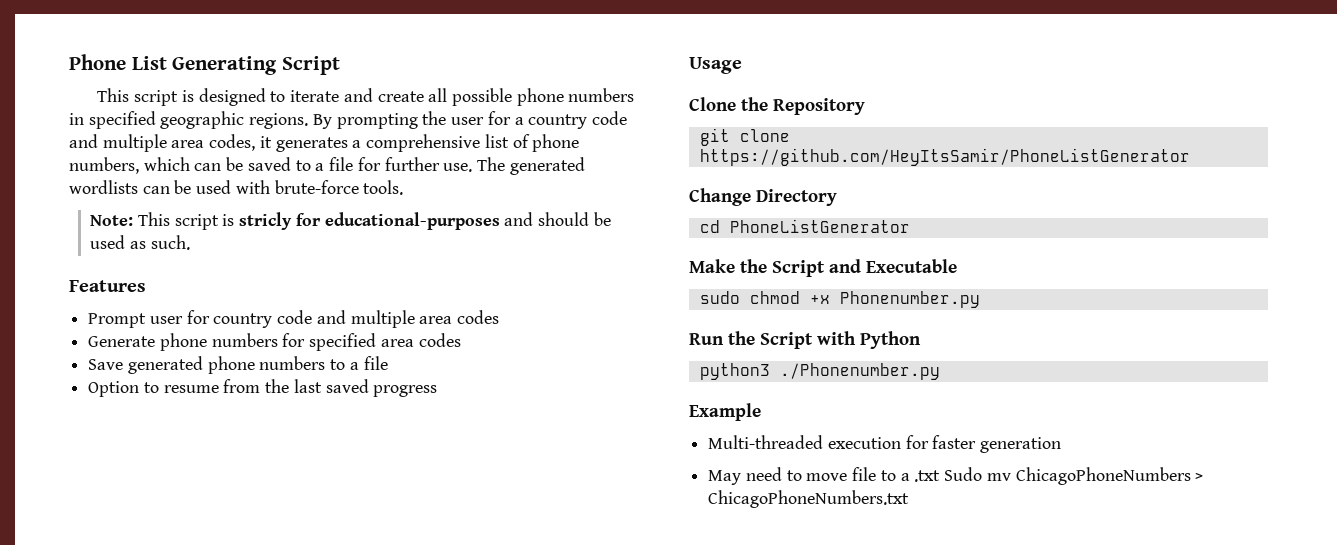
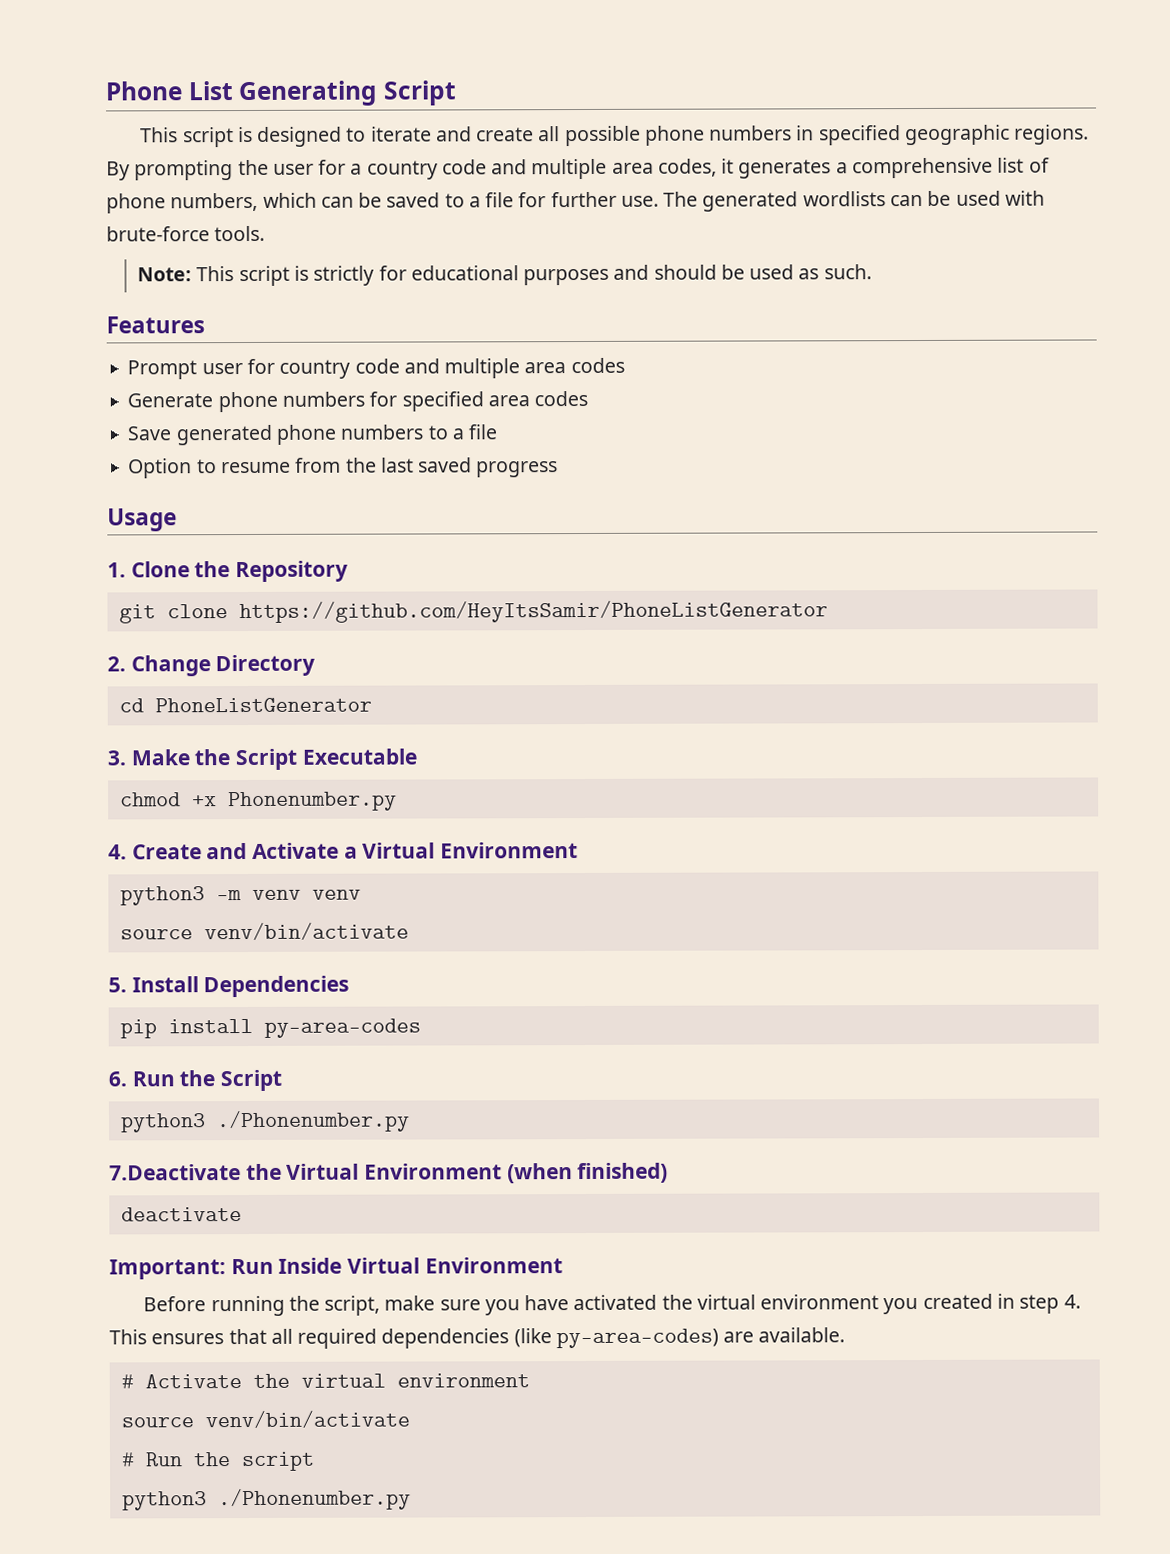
[239,212,500,230] stricly for educational-purposes -> [313,265,610,286] strictly for educational purposes
(742, 65) none -> [107,562,126,578] 1.
(1190, 157) none -> [107,656,126,672] 2.
(910, 226) none -> [107,750,126,766] 3.
[829,259,861,273] and -> (298, 759) none
[699,291,740,304] sudo -> (417, 756) none
(980, 299) none -> [108,842,579,860] [119,886,361,906] [119,922,409,941] [108,975,350,998] [119,1018,421,1039] [108,1071,127,1087] 4. Create and Activate a Virtual Environment // python3 -m venv venv // source venv/bin/activate // 5. Install Dependencies // pip install py-area-codes // 6.
[817,331,921,349] with Python -> (283, 1080) none
[689,403,761,421] [708,435,1062,453] [708,467,1204,485] [708,490,910,508] Example // Multi-threaded execution for faster generation // May need to move file to a .txt Sudo mv ChicagoPhoneNumbers > ChicagoPhoneNumbers.txt -> [109,1162,669,1184] [120,1207,242,1222] [109,1257,563,1280] [143,1293,1081,1317] [109,1327,846,1349] [120,1373,530,1389] [120,1410,410,1429] [121,1451,315,1472] [121,1488,411,1511] 7.Deactivate the Virtual Environment (when finished) // deactivate // Important: Run Inside Virtual Environment // Before running the script, make sure you have activated the virtual environment you created in step 4. This ensures that all required dependencies (like py-area-codes) are available. // # Activate the virtual environment // source venv/bin/activate // # Run the script // python3 ./Phonenumber.py

